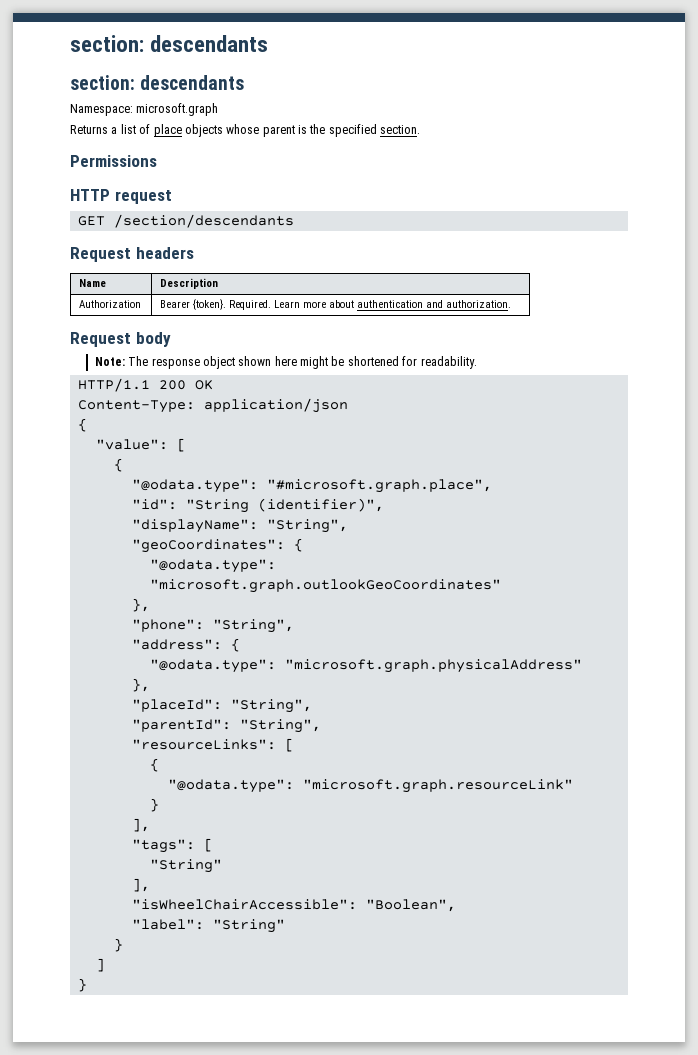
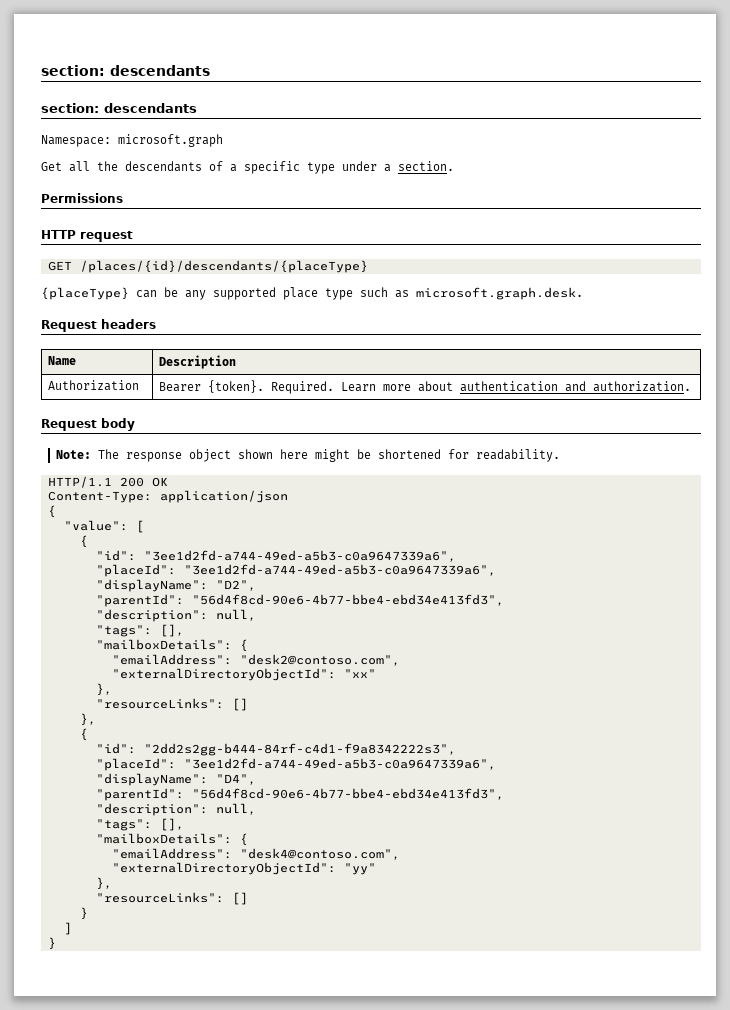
[70,124,377,137] Returns a list of place objects whose parent is the specified -> [41,161,391,174] Get all the descendants of a specific type under a
[113,214,294,228] /section/descendants -> [79,260,368,273] [41,287,583,300] /places/{id}/descendants/{placeType} // {placeType} can be any supported place type such as microsoft.graph.desk.
[131,479,492,493] [131,498,384,513] [131,519,348,533] [131,538,303,553] [149,559,276,573] [149,579,501,593] [131,598,150,612] [131,619,294,633] [131,638,240,652] [149,659,582,673] [131,678,150,692] [131,699,312,713] [131,719,321,733] [131,738,294,752] [149,758,159,772] [167,779,573,793] [149,798,159,812] [131,818,150,832] [131,838,213,853] [149,859,222,873] [131,878,150,892] [131,899,456,912] [131,919,285,933] "@odata.type": "#microsoft.graph.place", // "id": "String (identifier)", // "displayName": "String", // "geoCoordinates": { // "@odata.type": "microsoft.graph.outlookGeoCoordinates" // }, // "phone": "String", // "address": { // "@odata.type": "microsoft.graph.physicalAddress" // }, // "placeId": "String", // "parentId": "String", // "resourceLinks": [ // { // "@odata.type": "microsoft.graph.resourceLink" // } // ], // "tags": [ // "String" // ], // "isWheelChairAccessible": "Boolean", // "label": "String" -> [95,550,456,562] [95,564,496,577] [95,579,256,592] [95,594,504,607] [95,609,256,622] [95,624,184,637] [95,639,248,652] [111,654,400,666] [111,668,376,681] [95,683,112,696] [95,698,248,711] [79,713,96,726] [79,728,88,741] [95,743,456,756] [95,758,496,771] [95,773,256,786] [95,788,504,801] [95,803,256,816] [95,818,184,831] [95,833,248,846] [111,848,400,860] [111,862,376,875] [95,877,112,890] [95,892,248,905] "id": "3ee1d2fd-a744-49ed-a5b3-c0a9647339a6", // "placeId": "3ee1d2fd-a744-49ed-a5b3-c0a9647339a6", // "displayName": "D2", // "parentId": "56d4f8cd-90e6-4b77-bbe4-ebd34e413fd3", // "description": null, // "tags": [], // "mailboxDetails": { // "emailAddress": "desk2@contoso.com", // "externalDirectoryObjectId": "xx" // }, // "resourceLinks": [] // }, // { // "id": "2dd2s2gg-b444-84rf-c4d1-f9a8342222s3", // "placeId": "3ee1d2fd-a744-49ed-a5b3-c0a9647339a6", // "displayName": "D4", // "parentId": "56d4f8cd-90e6-4b77-bbe4-ebd34e413fd3", // "description": null, // "tags": [], // "mailboxDetails": { // "emailAddress": "desk4@contoso.com", // "externalDirectoryObjectId": "yy" // }, // "resourceLinks": []

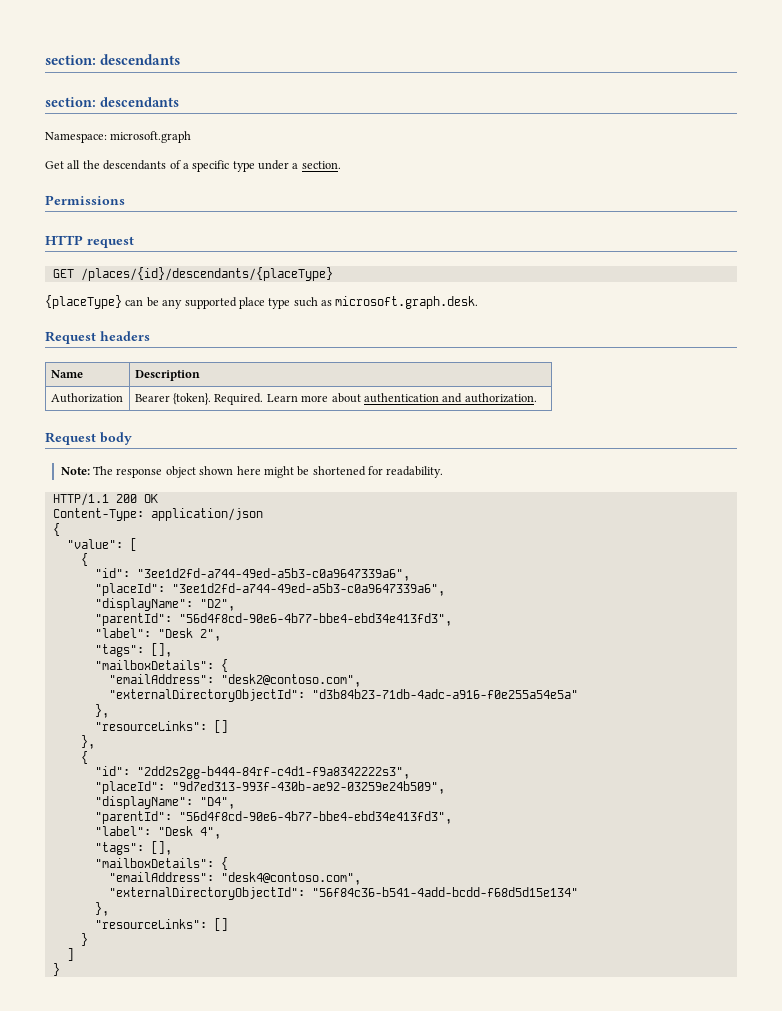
[95,609,256,622] "description": null, -> [94,628,221,641] "label": "Desk 2",
[343,669,376,678] "xx" -> [311,689,578,699] "d3b84b23-71db-4adc-a916-f0e255a54e5a"
[183,758,496,770] "3ee1d2fd-a744-49ed-a5b3-c0a9647339a6", -> [171,781,445,794] "9d7ed313-993f-430b-ae92-03259e24b509",
[95,803,256,816] "description": null, -> [94,826,221,839] "label": "Desk 4",
[343,863,376,875] "yy" -> [311,887,578,897] "56f84c36-b541-4add-bcdd-f68d5d15e134"

